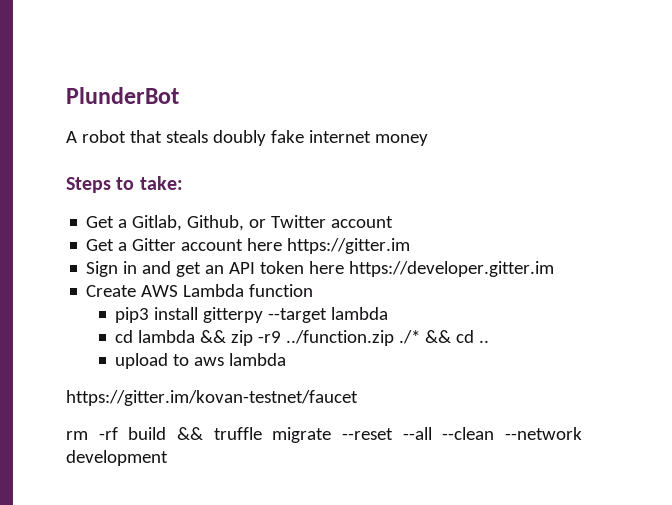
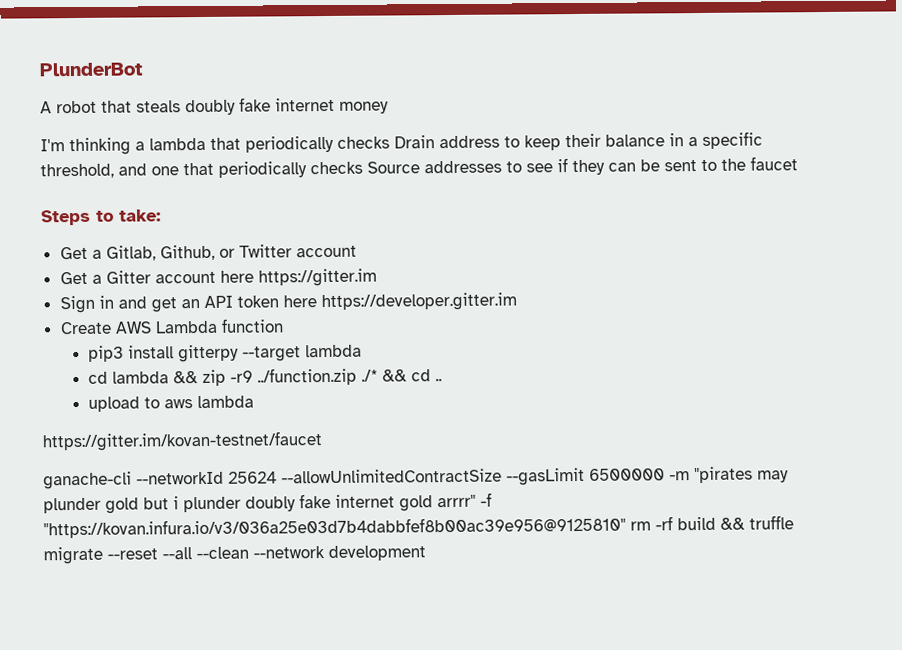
(428, 140) none -> [40,131,763,156] [40,156,798,179] // I'm thinking a lambda that periodically checks Drain address to keep their balance in a specific threshold, and one that periodically checks Source addresses to see if they can be sent to the faucet
(358, 398) none -> [43,466,789,490] [43,492,492,514] [43,516,626,539] ganache-cli --networkId 25624 --allowUnlimitedContractSize --gasLimit 6500000 -m "pirates may plunder gold but i plunder doubly fake internet gold arrrr" -f "https://kovan.infura.io/v3/036a25e03d7b4dabbfef8b00ac39e956@9125810"

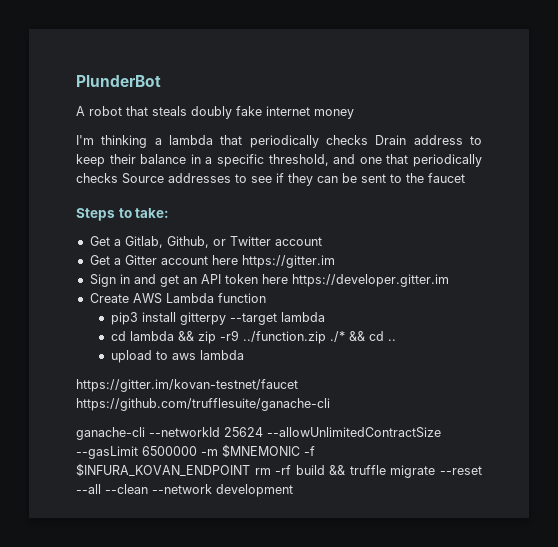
(322, 441) none -> [76,398,330,411] https://github.com/trufflesuite/ganache-cli
[694,466,789,484] [43,492,492,514] [43,516,626,539] "pirates may plunder gold but i plunder doubly fake internet gold arrrr" -f "https://kovan.infura.io/v3/036a25e03d7b4dabbfef8b00ac39e956@9125810" -> [222,444,315,458] [76,463,250,477] $MNEMONIC -f $INFURA_KOVAN_ENDPOINT

